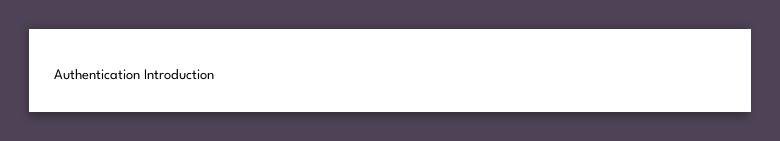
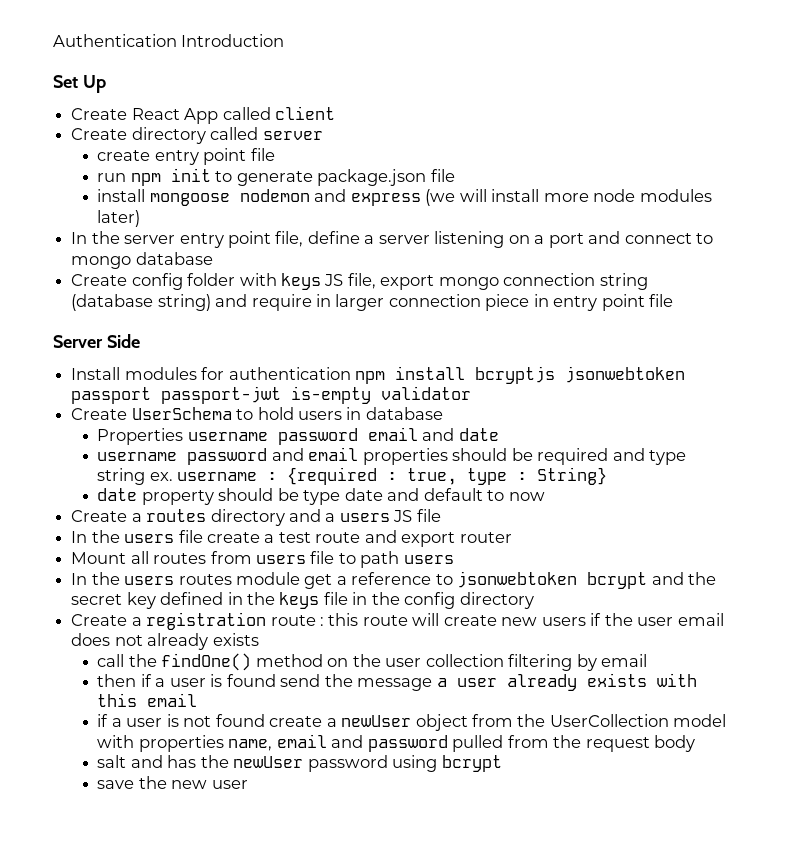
(214, 74) none -> [53,75,106,93] [71,106,335,124] [71,127,323,144] [97,148,275,165] [97,168,455,186] [97,189,712,206] [97,210,141,227] [71,231,713,248] [71,252,213,269] [71,273,648,290] [71,294,674,311] [53,334,140,348] [71,366,685,384] [71,386,472,404] [71,407,443,420] [97,427,499,445] [97,447,687,465] [97,467,608,485] [97,488,545,505] [71,509,441,526] [71,530,512,547] [71,551,454,568] [71,571,717,589] [71,592,534,609] [71,612,724,630] [71,633,259,650] [97,653,648,671] [97,673,697,691] [97,693,198,707] [97,714,727,731] [97,734,696,752] [97,755,502,772] [97,776,248,789] // Set Up // Create React App called client // Create directory called server // create entry point file // run npm init to generate package.json file // install mongoose nodemon and express (we will install more node modules later) // In the server entry point file, define a server listening on a port and connect to mongo database // Create config folder with keys JS file, export mongo connection string (database string) and require in larger connection piece in entry point file // Server Side // Install modules for authentication npm install bcryptjs jsonwebtoken passport passport-jwt is-empty validator // Create UserSchema to hold users in database // Properties username password email and date // username password and email properties should be required and type string ex. username : {required : true, type : String} // date property should be type date and default to now // Create a routes directory and a users JS file // In the users file create a test route and export router // Mount all routes from users file to path users // In the users routes module get a reference to jsonwebtoken bcrypt and the secret key defined in the keys file in the config directory // Create a registration route : this route will create new users if the user email does not already exists // call the findOne() method on the user collection filtering by email // then if a user is found send the message a user already exists with this email // if a user is not found create a newUser object from the UserCollection model with properties name, email and password pulled from the request body // salt and has the newUser password using bcrypt // save the new user

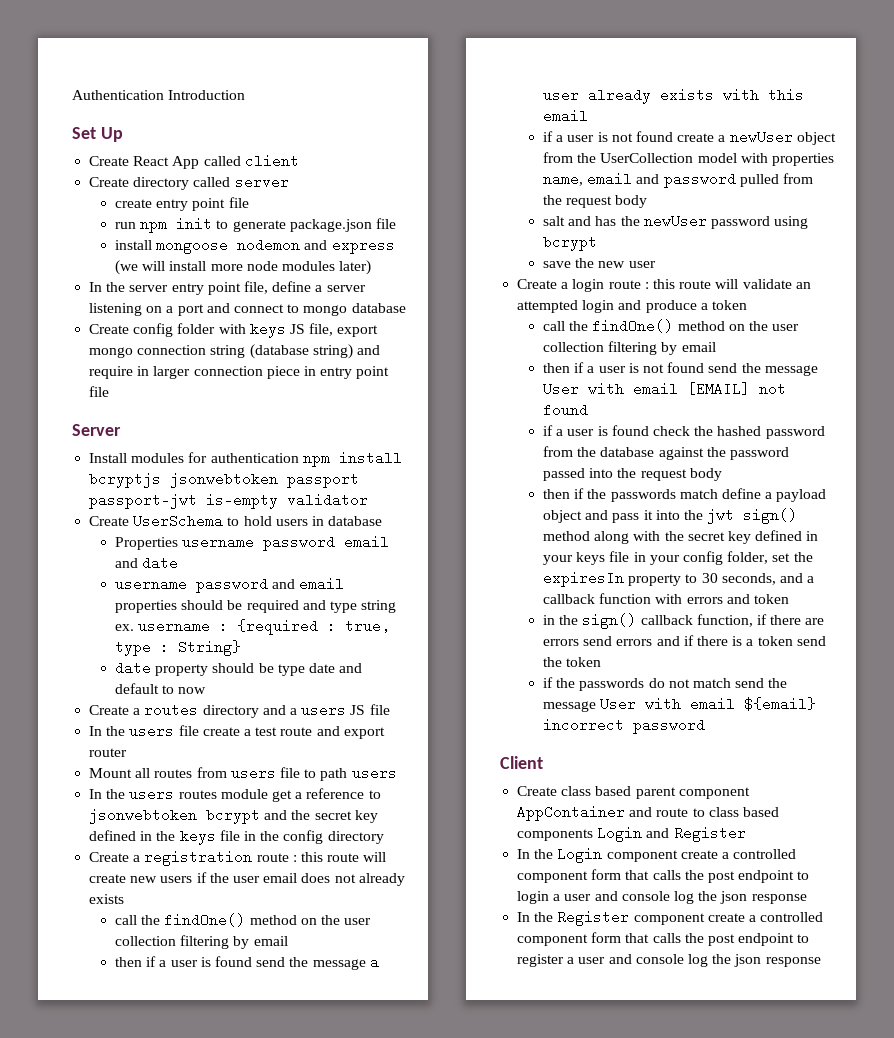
[106,334,140,348] Side -> (121, 430) none
(248, 784) none -> [517,279,811,292] [517,300,747,313] [543,319,800,333] [543,341,716,355] [543,362,818,376] [543,382,787,396] [543,403,589,417] [543,425,825,439] [543,446,790,460] [543,468,722,481] [543,488,827,502] [543,508,798,524] [543,530,819,544] [543,551,813,565] [543,571,815,587] [543,593,790,604] [543,613,825,629] [543,635,826,646] [543,657,602,667] [543,677,788,691] [543,697,817,712] [543,718,706,734] [500,756,543,769] [517,786,750,799] [517,805,779,821] [517,826,746,842] [517,847,797,863] [517,869,810,883] [517,891,807,904] [517,910,824,926] [517,932,810,946] [517,954,821,967] // Create a login route : this route will validate an attempted login and produce a token // call the findOne() method on the user collection filtering by email // then if a user is not found send the message User with email [EMAIL] not found // if a user is found check the hashed password from the database against the password passed into the request body // then if the passwords match define a payload object and pass it into the jwt sign() method along with the secret key defined in your keys file in your config folder, set the expiresIn property to 30 seconds, and a callback function with errors and token // in the sign() callback function, if there are errors send errors and if there is a token send the token // if the passwords do not match send the message User with email ${email} incorrect password // Client // Create class based parent component AppContainer and route to class based components Login and Register // In the Login component create a controlled component form that calls the post endpoint to login a user and console log the json response // In the Register component create a controlled component form that calls the post endpoint to register a user and console log the json response

